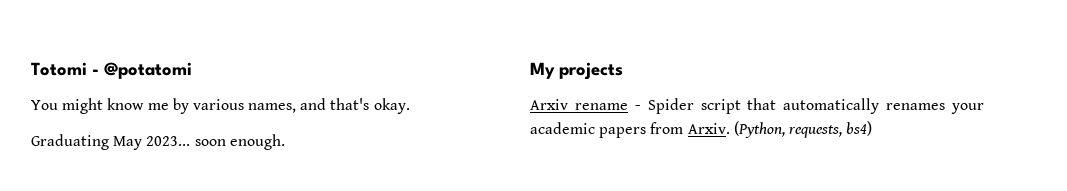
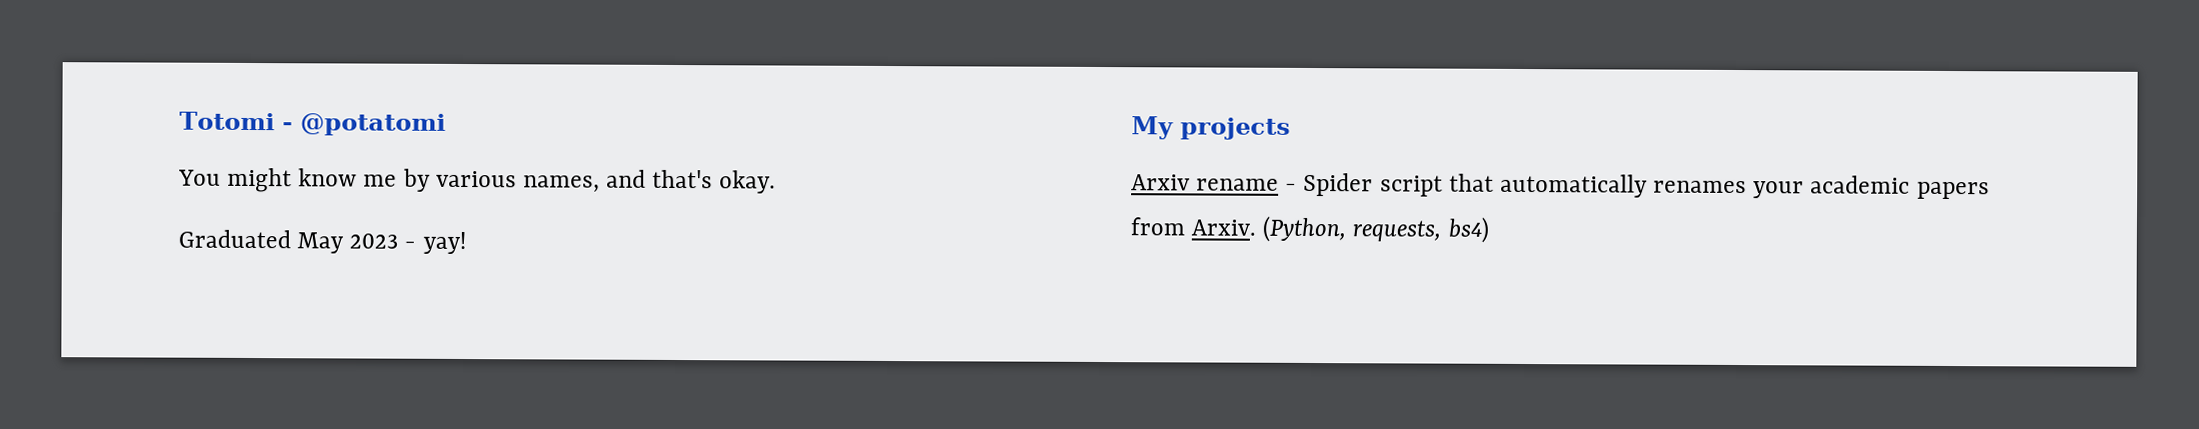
[31,134,285,150] Graduating May 2023... soon enough. -> [178,229,467,255] Graduated May 2023 - yay!

